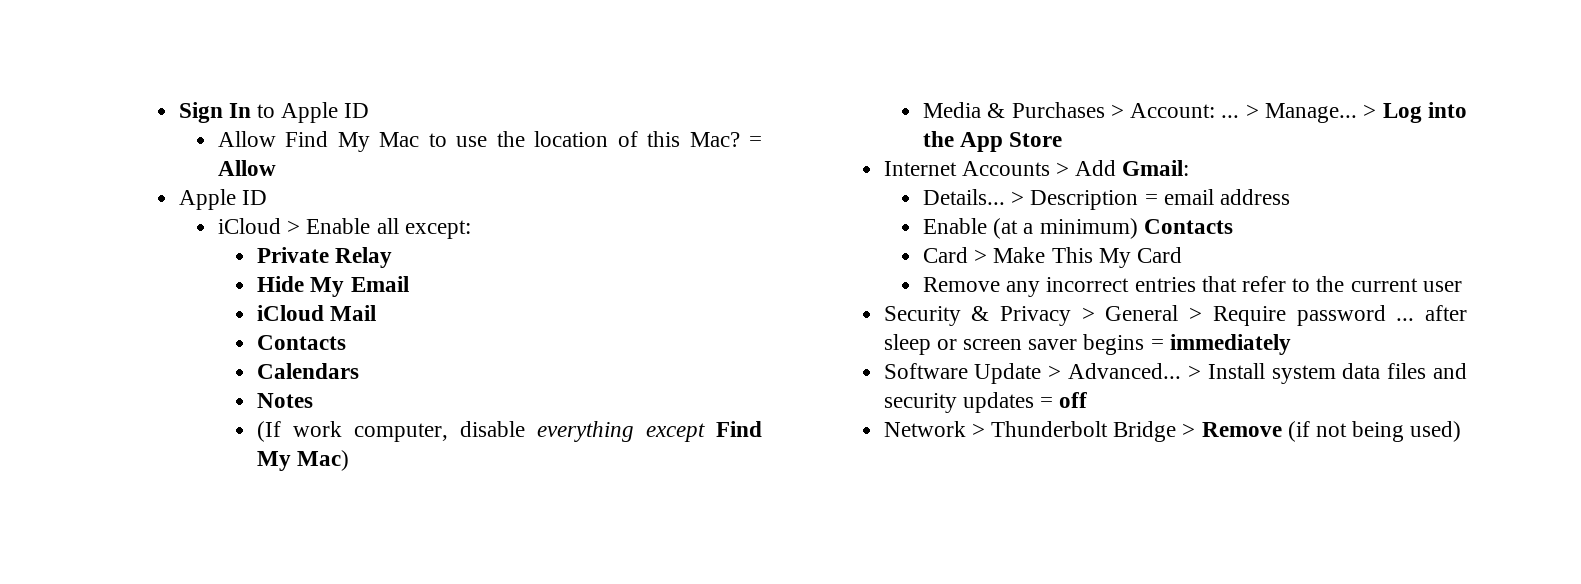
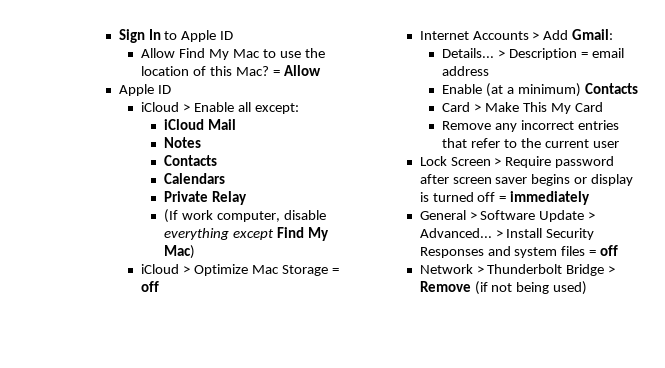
[257,247,393,268] [257,276,409,297] // Private Relay // Hide My Email -> (299, 108) none
(377, 313) none -> [163,137,201,148] // Notes
[257,393,314,408] Notes -> [163,191,247,205] Private Relay
[922,102,1467,123] [922,131,1063,152] Media & Purchases > Account: ... > Manage... > Log into the App Store -> [141,264,339,276] [141,281,160,292] iCloud > Optimize Mac Storage = off
[883,305,1467,326] [883,334,1145,355] Security & Privacy > General > Require password ... after sleep or screen saver begins -> [419,156,615,168] [419,174,634,186] [419,192,496,202] Lock Screen > Require password after screen saver begins or display is turned off
(1291, 344) none -> [419,210,477,220] General >
[1271,363,1467,384] [883,392,1034,413] system data files and security updates -> [546,228,595,240] [419,246,586,258] Security Responses and system files

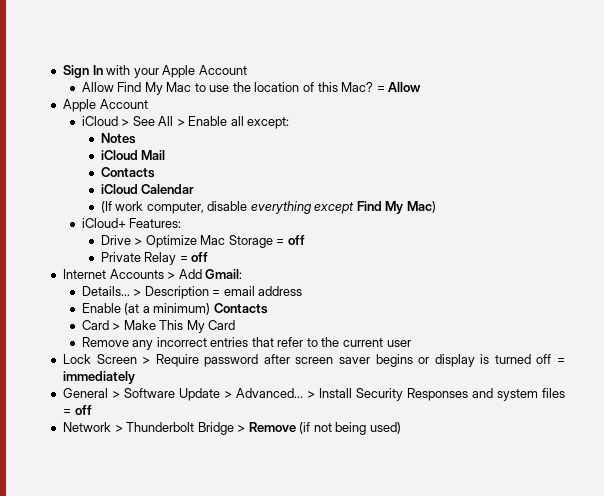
[164,30,234,42] to Apple ID -> [106,65,247,78] with your Apple Account
[157,85,171,94] [141,102,191,112] ID // iCloud > -> [99,99,148,109] [81,116,185,126] Account // iCloud > See All >
(299, 108) none -> [100,133,136,144] // Notes
[163,137,201,148] [163,155,217,166] [163,173,225,184] [163,191,247,205] // Notes // Contacts // Calendars // Private Relay -> [100,167,155,178] [100,184,195,194] // Contacts // iCloud Calendar
[141,264,180,274] iCloud -> [81,218,182,228] [100,235,131,245] iCloud+ Features: // Drive
(160, 286) none -> [100,252,209,265] // Private Relay = off

